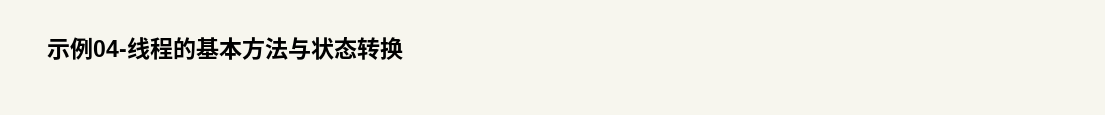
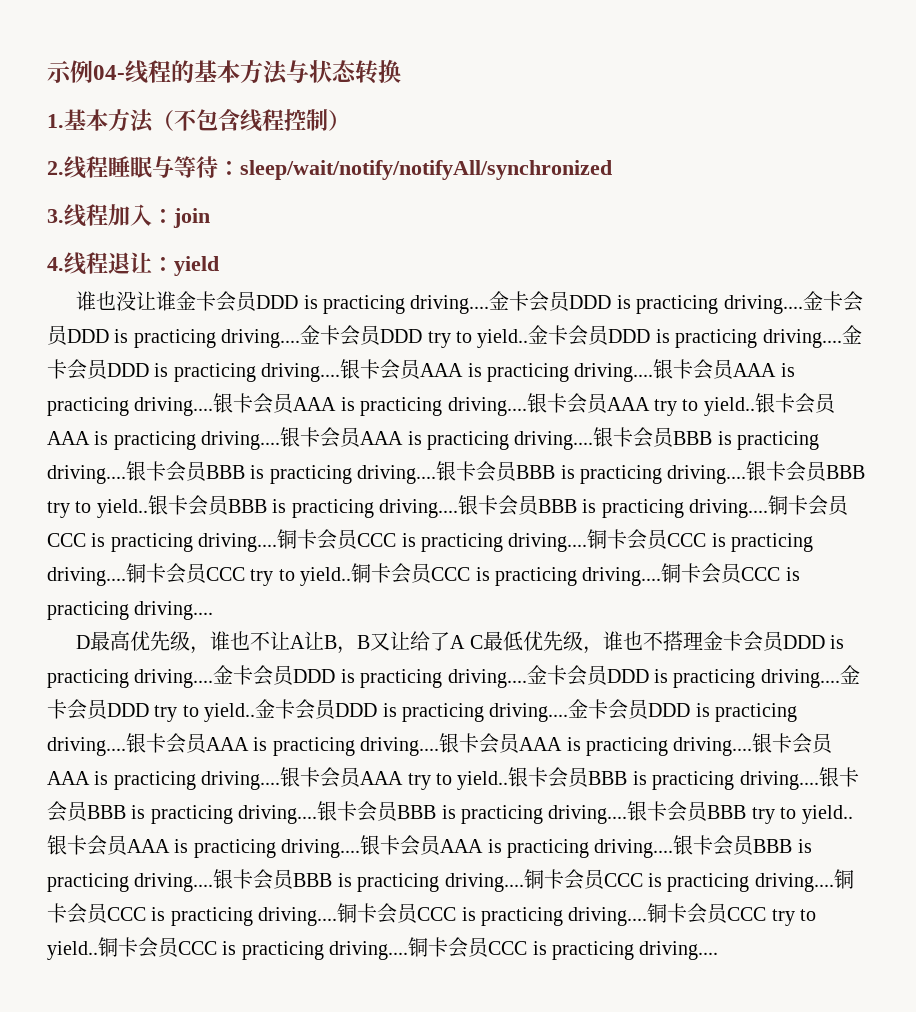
(403, 48) none -> [47,108,350,133] [47,156,612,180] [47,204,210,228] [47,252,219,276] [76,291,863,314] [47,325,862,348] [47,359,795,382] [47,393,837,416] [47,427,820,450] [47,461,866,484] [47,495,851,518] [47,529,814,552] [47,563,800,586] [47,601,214,620] [76,631,844,654] [47,665,860,688] [47,699,798,722] [47,733,835,756] [47,767,859,790] [47,801,853,824] [47,835,812,858] [47,869,854,892] [47,903,817,926] [47,937,719,960] // 1.基本方法（不包含线程控制） // 2.线程睡眠与等待：sleep/wait/notify/notifyAll/synchronized // 3.线程加入：join // 4.线程退让：yield // 谁也没让谁金卡会员DDD is practicing driving....金卡会员DDD is practicing driving....金卡会员DDD is practicing driving....金卡会员DDD try to yield..金卡会员DDD is practicing driving....金卡会员DDD is practicing driving....银卡会员AAA is practicing driving....银卡会员AAA is practicing driving....银卡会员AAA is practicing driving....银卡会员AAA try to yield..银卡会员AAA is practicing driving....银卡会员AAA is practicing driving....银卡会员BBB is practicing driving....银卡会员BBB is practicing driving....银卡会员BBB is practicing driving....银卡会员BBB try to yield..银卡会员BBB is practicing driving....银卡会员BBB is practicing driving....铜卡会员CCC is practicing driving....铜卡会员CCC is practicing driving....铜卡会员CCC is practicing driving....铜卡会员CCC try to yield..铜卡会员CCC is practicing driving....铜卡会员CCC is practicing driving.... // D最高优先级，谁也不让A让B，B又让给了A C最低优先级，谁也不搭理金卡会员DDD is practicing driving....金卡会员DDD is practicing driving....金卡会员DDD is practicing driving....金卡会员DDD try to yield..金卡会员DDD is practicing driving....金卡会员DDD is practicing driving....银卡会员AAA is practicing driving....银卡会员AAA is practicing driving....银卡会员AAA is practicing driving....银卡会员AAA try to yield..银卡会员BBB is practicing driving....银卡会员BBB is practicing driving....银卡会员BBB is practicing driving....银卡会员BBB try to yield..银卡会员AAA is practicing driving....银卡会员AAA is practicing driving....银卡会员BBB is practicing driving....银卡会员BBB is practicing driving....铜卡会员CCC is practicing driving....铜卡会员CCC is practicing driving....铜卡会员CCC is practicing driving....铜卡会员CCC try to yield..铜卡会员CCC is practicing driving....铜卡会员CCC is practicing driving....

